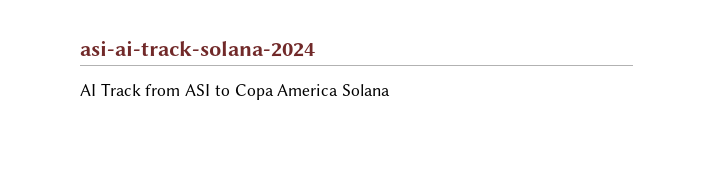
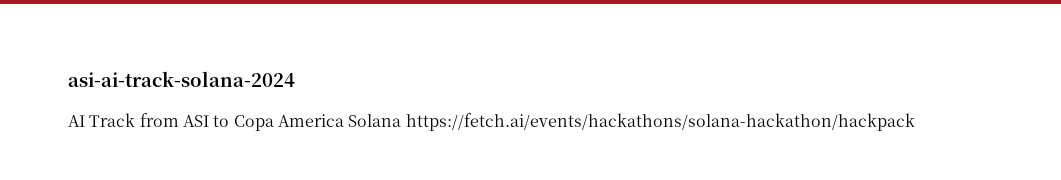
(391, 90) none -> [405,113,915,131] https://fetch.ai/events/hackathons/solana-hackathon/hackpack

